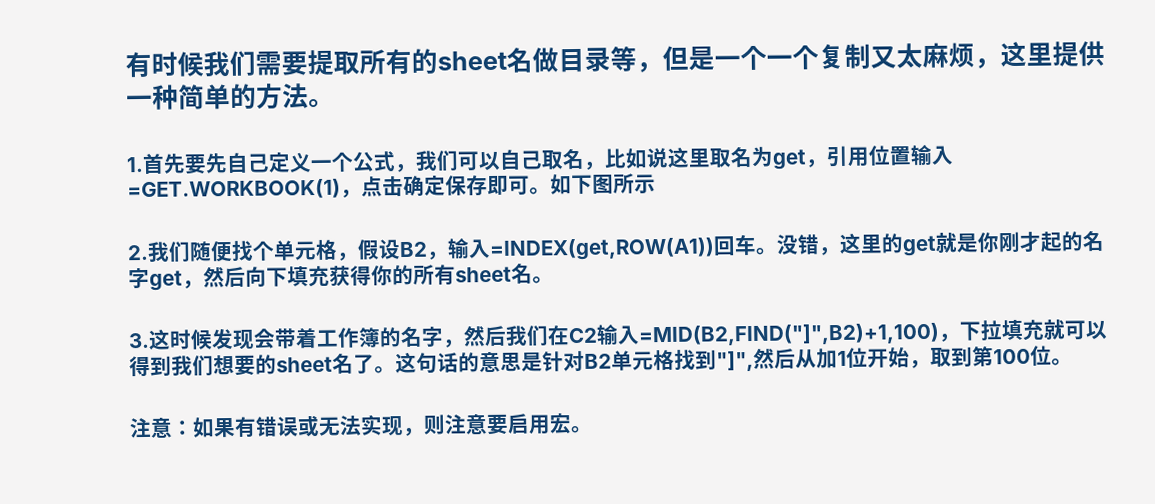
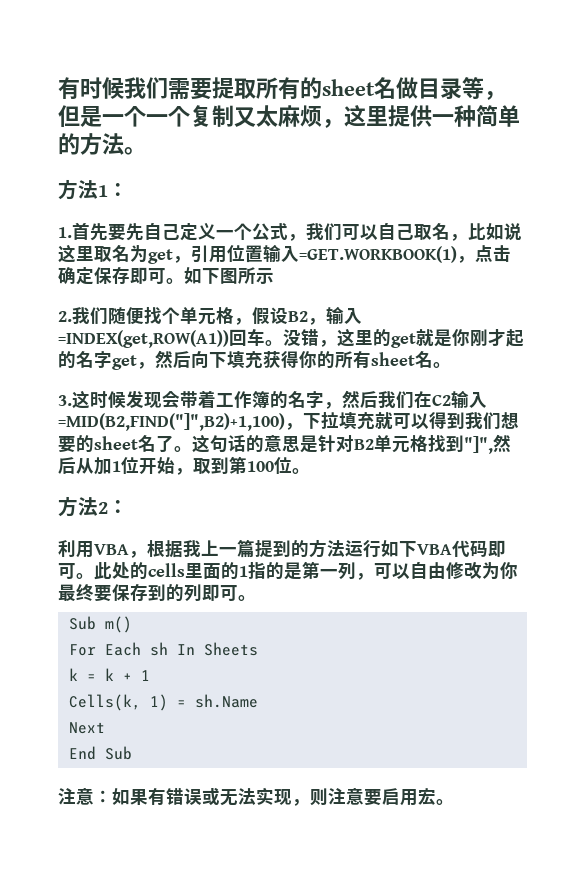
(335, 103) none -> [58,179,128,200] // 方法1：
(1073, 362) none -> [58,496,128,517] [58,539,506,558] [58,561,518,580] [58,583,256,602] [68,616,132,633] [68,642,258,656] [68,668,150,681] [68,694,258,711] [68,722,105,734] [68,746,132,760] // 方法2： // 利用VBA，根据我上一篇提到的方法运行如下VBA代码即可。此处的cells里面的1指的是第一列，可以自由修改为你最终要保存到的列即可。 // Sub m() // For Each sh In Sheets // k = k + 1 // Cells(k, 1) = sh.Name // Next // End Sub

